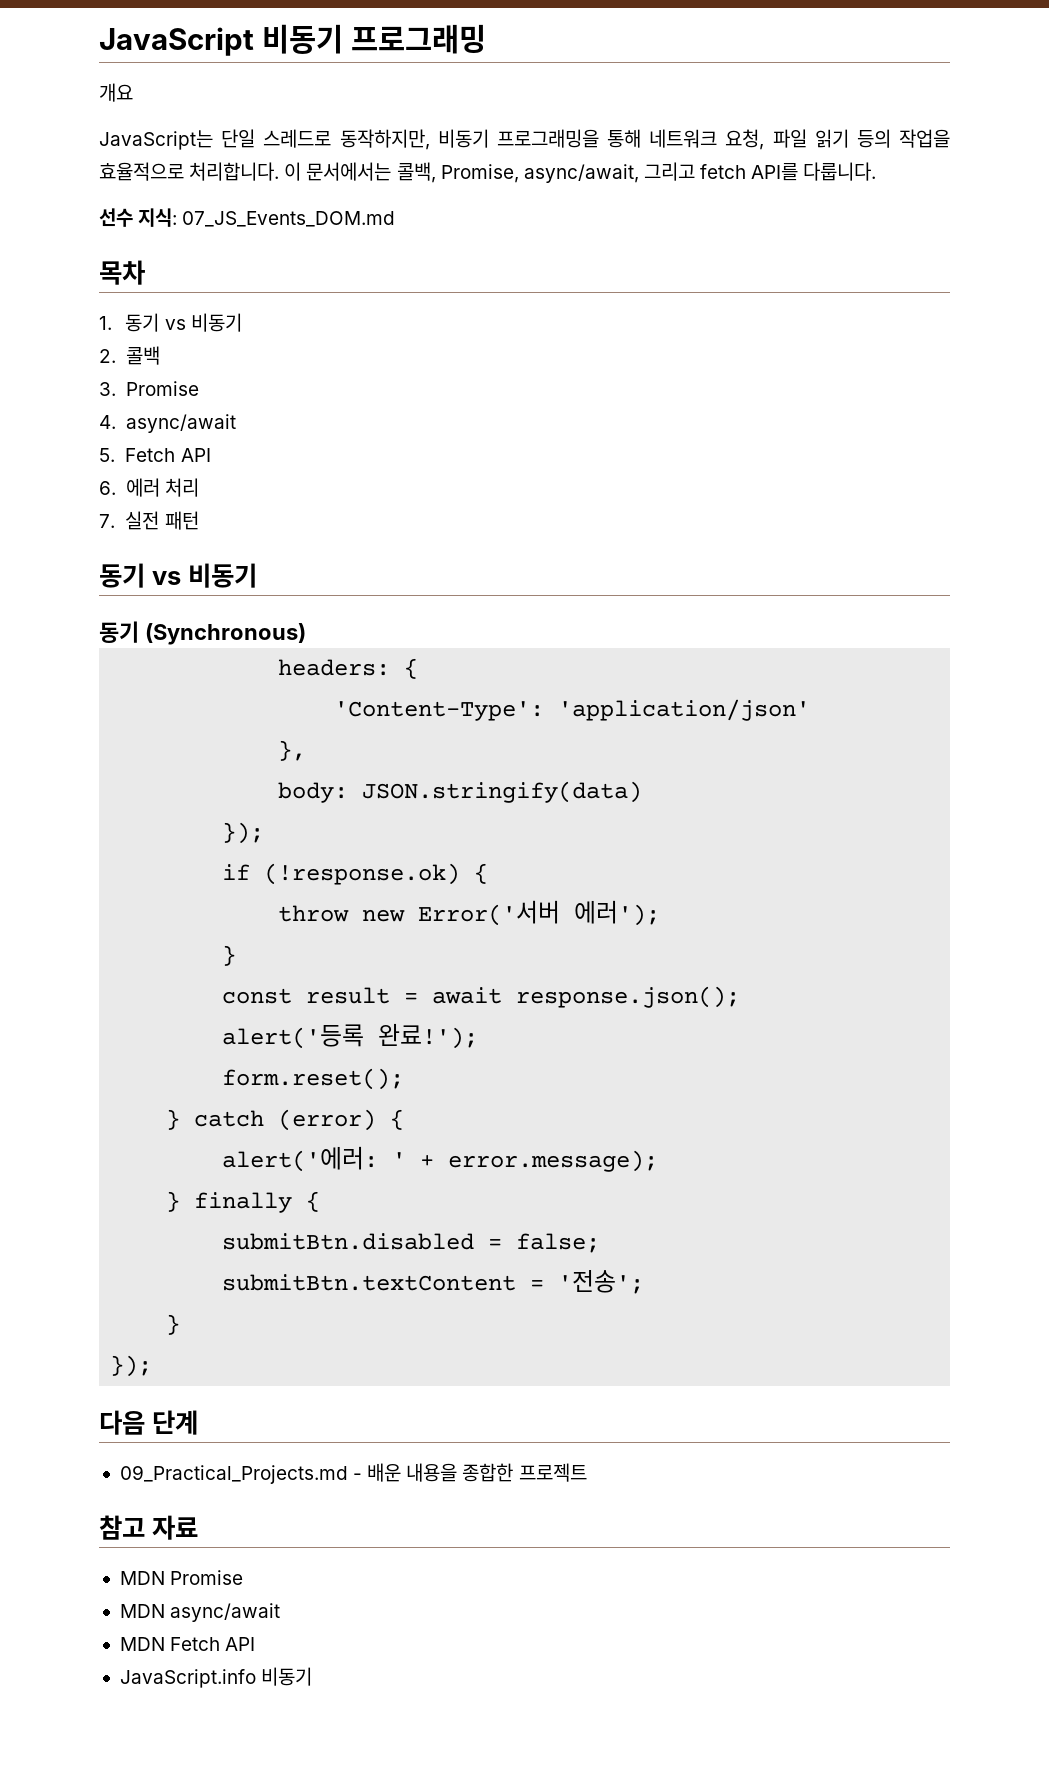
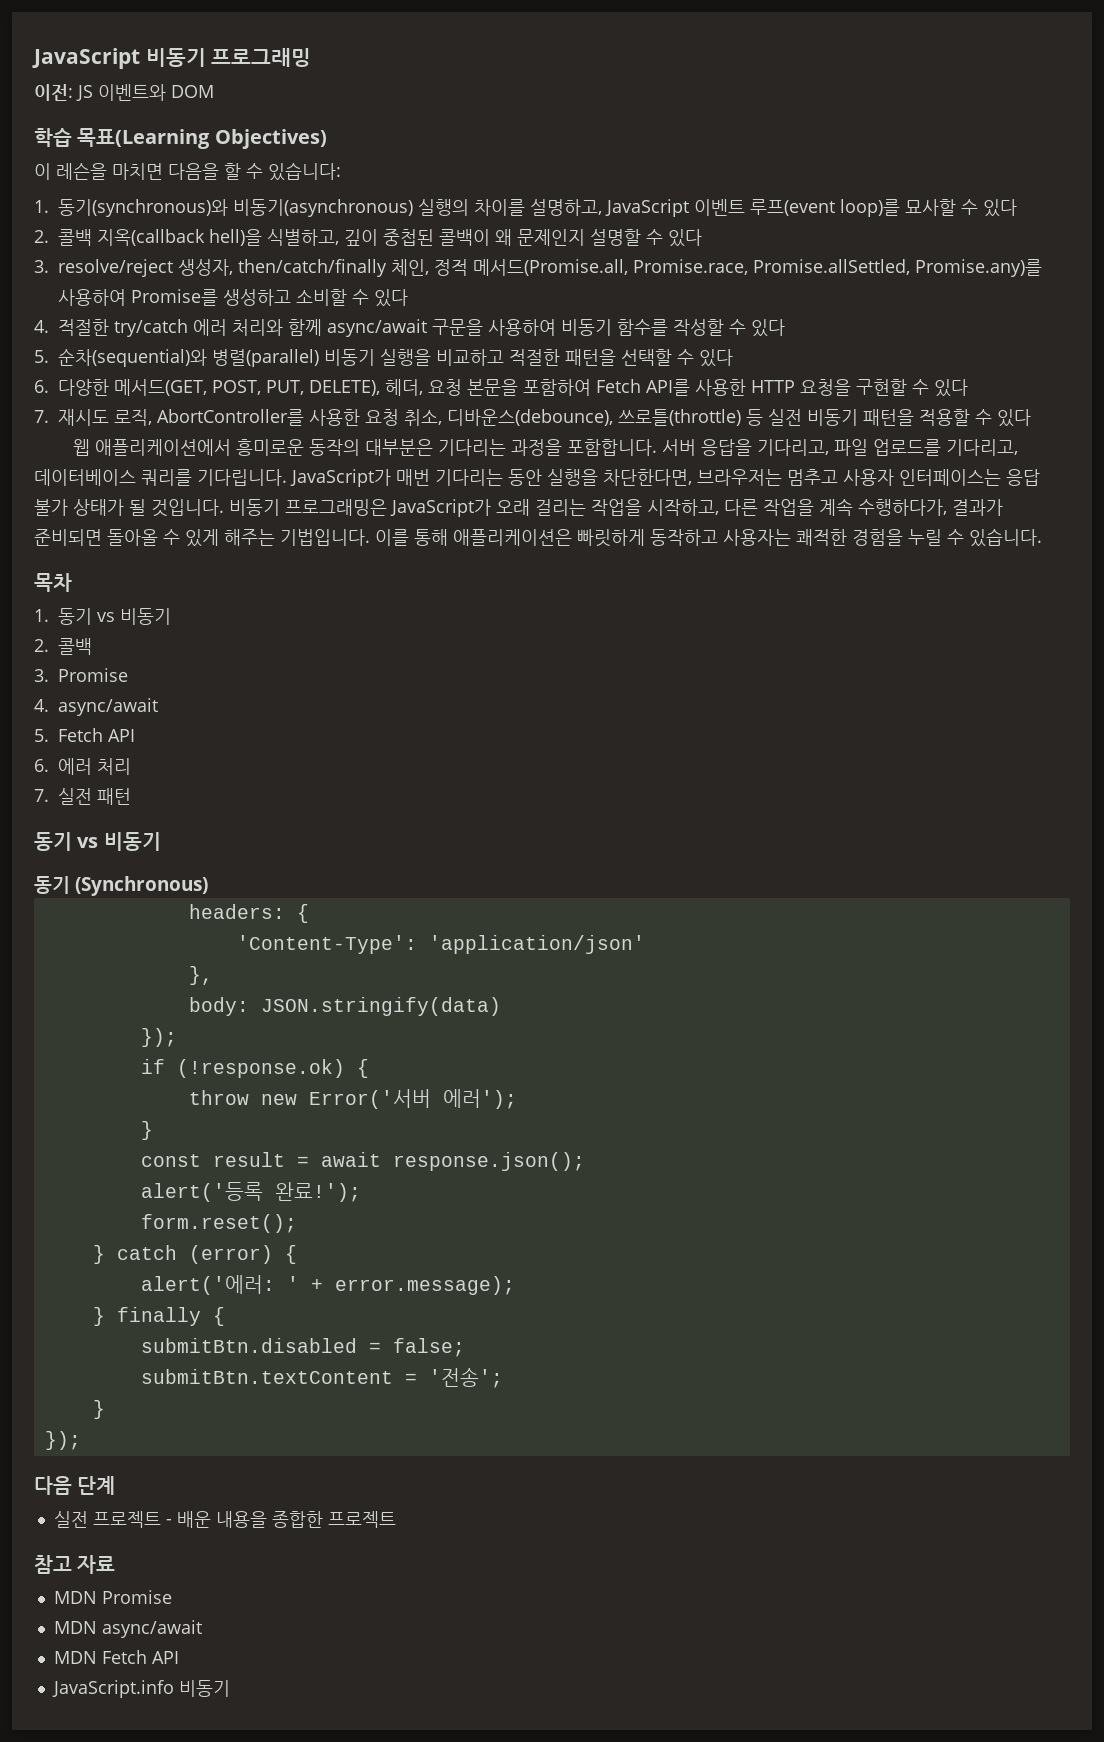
[99,83,133,102] [99,129,950,150] [99,162,877,183] [99,208,396,227] 개요 // JavaScript는 단일 스레드로 동작하지만, 비동기 프로그래밍을 통해 네트워크 요청, 파일 읽기 등의 작업을 효율적으로 처리합니다. 이 문서에서는 콜백, Promise, async/await, 그리고 fetch API를 다룹니다. // 선수 지식: 07_JS_Events_DOM.md -> [34,84,214,101] [34,128,327,149] [34,162,341,181] [34,199,1017,217] [34,229,702,247] [34,259,1042,277] [58,289,408,307] [34,319,785,337] [34,348,733,367] [34,379,968,397] [34,409,1031,427] [72,439,1018,456] [34,469,1040,487] [34,498,1003,517] [34,528,1042,547] 이전: JS 이벤트와 DOM // 학습 목표(Learning Objectives) // 이 레슨을 마치면 다음을 할 수 있습니다: // 1. 동기(synchronous)와 비동기(asynchronous) 실행의 차이를 설명하고, JavaScript 이벤트 루프(event loop)를 묘사할 수 있다 // 2. 콜백 지옥(callback hell)을 식별하고, 깊이 중첩된 콜백이 왜 문제인지 설명할 수 있다 // 3. resolve/reject 생성자, then/catch/finally 체인, 정적 메서드(Promise.all, Promise.race, Promise.allSettled, Promise.any)를 사용하여 Promise를 생성하고 소비할 수 있다 // 4. 적절한 try/catch 에러 처리와 함께 async/await 구문을 사용하여 비동기 함수를 작성할 수 있다 // 5. 순차(sequential)와 병렬(parallel) 비동기 실행을 비교하고 적절한 패턴을 선택할 수 있다 // 6. 다양한 메서드(GET, POST, PUT, DELETE), 헤더, 요청 본문을 포함하여 Fetch API를 사용한 HTTP 요청을 구현할 수 있다 // 7. 재시도 로직, AbortController를 사용한 요청 취소, 디바운스(debounce), 쓰로틀(throttle) 등 실전 비동기 패턴을 적용할 수 있다 // 웹 애플리케이션에서 흥미로운 동작의 대부분은 기다리는 과정을 포함합니다. 서버 응답을 기다리고, 파일 업로드를 기다리고, 데이터베이스 쿼리를 기다립니다. JavaScript가 매번 기다리는 동안 실행을 차단한다면, 브라우저는 멈추고 사용자 인터페이스는 응답 불가 상태가 될 것입니다. 비동기 프로그래밍은 JavaScript가 오래 걸리는 작업을 시작하고, 다른 작업을 계속 수행하다가, 결과가 준비되면 돌아올 수 있게 해주는 기법입니다. 이를 통해 애플리케이션은 빠릿하게 동작하고 사용자는 쾌적한 경험을 누릴 수 있습니다.
[119,1465,348,1484] 09_Practical_Projects.md -> [53,1511,161,1528] 실전 프로젝트

